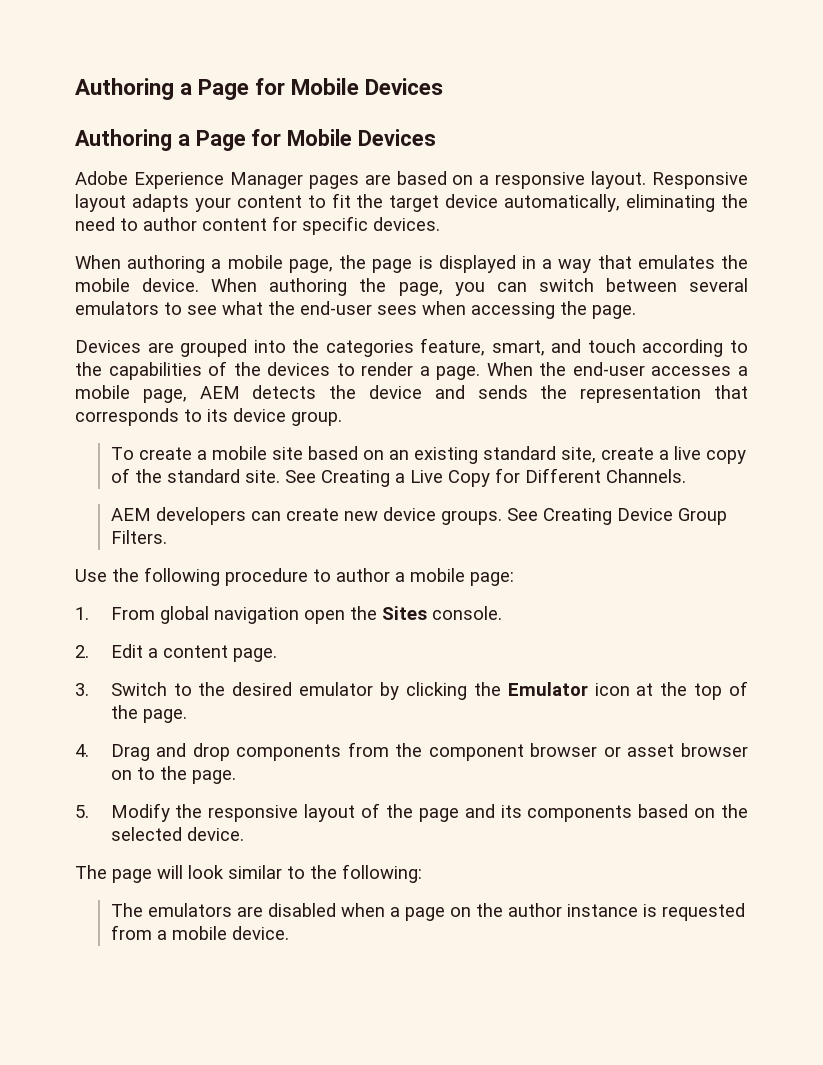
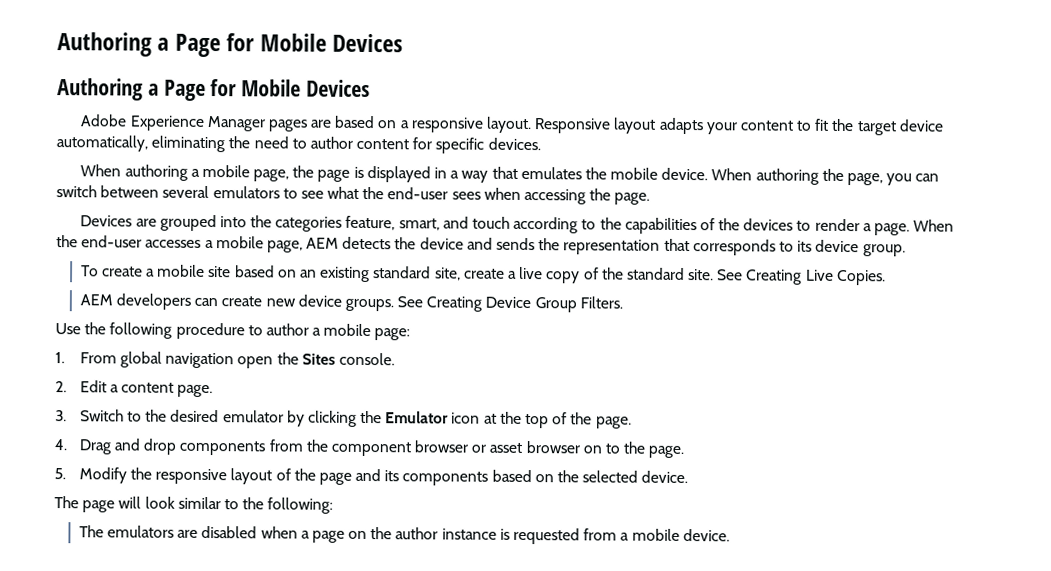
[394,468,686,487] a Live Copy for Different Channels. -> [805,269,886,286] Live Copies.

